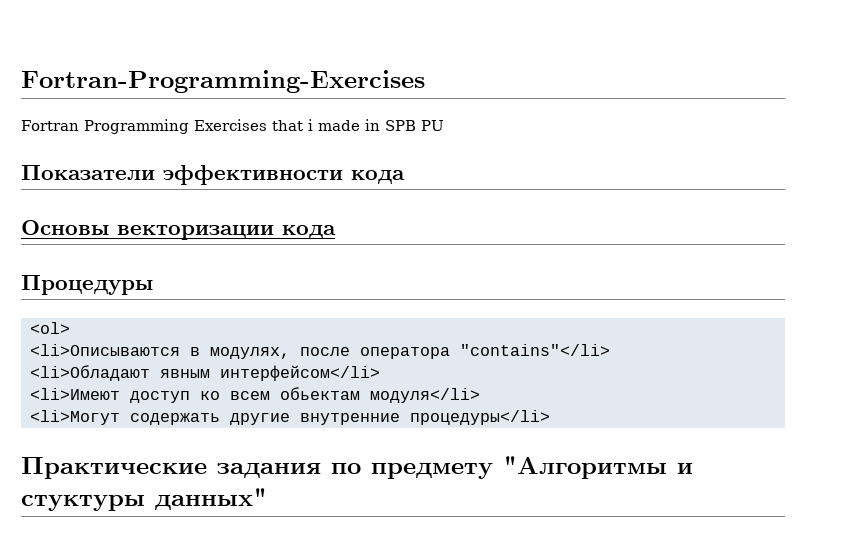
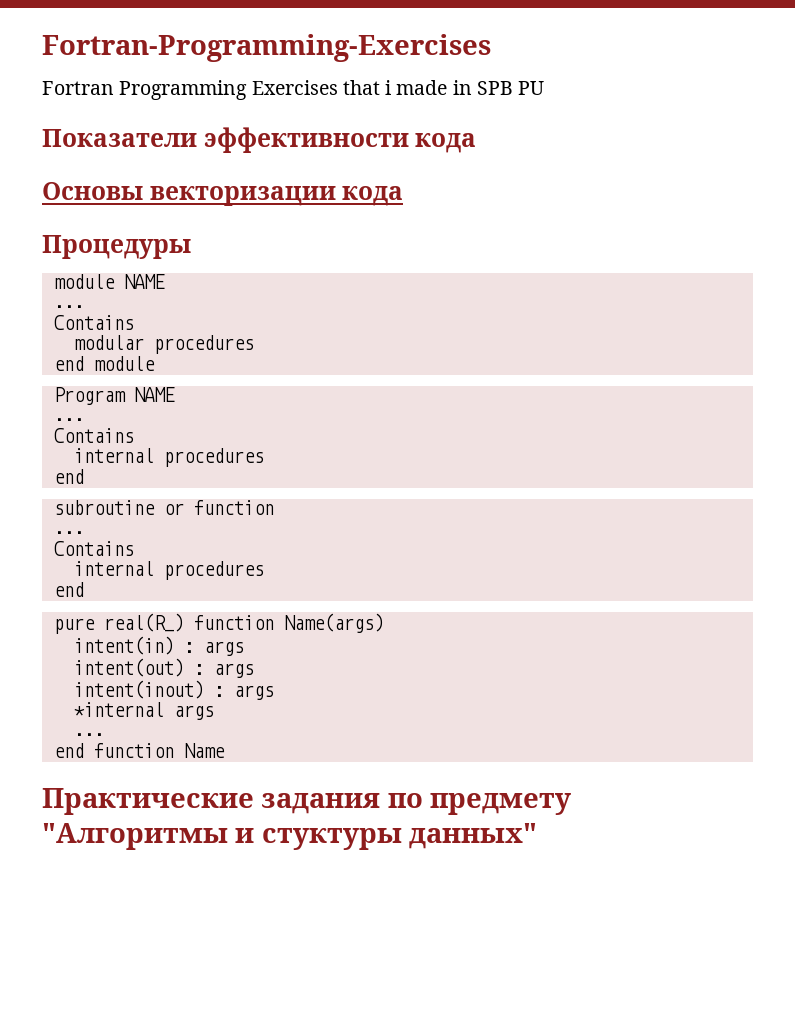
[30,322,70,334] [30,344,610,359] [30,365,380,381] [30,387,480,403] [30,410,550,425] <ol> // <li>Описываются в модулях, после оператора "contains"</li> // <li>Обладают явным интерфейсом</li> // <li>Имеют доступ ко всем обьектам модуля</li> // <li>Могут содержать другие внутренние процедуры</li> -> [53,274,165,289] [53,305,84,308] [53,315,134,330] [73,335,254,354] [53,356,155,371] [53,387,175,405] [53,418,84,421] [53,428,134,443] [73,448,264,467] [53,469,84,484] [53,500,274,515] [53,531,84,534] [53,541,134,556] [73,561,264,580] [53,582,84,597] [53,613,384,634] [73,636,244,656] [73,658,254,678] [73,680,274,700] [73,702,214,720] [73,733,104,736] [53,743,225,758] module NAME // ... // Contains // modular procedures // end module // Program NAME // ... // Contains // internal procedures // end // subroutine or function // ... // Contains // internal procedures // end // pure real(R_) function Name(args) // intent(in) : args // intent(out) : args // intent(inout) : args // *internal args // ... // end function Name

